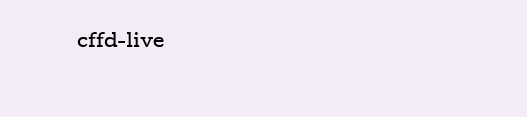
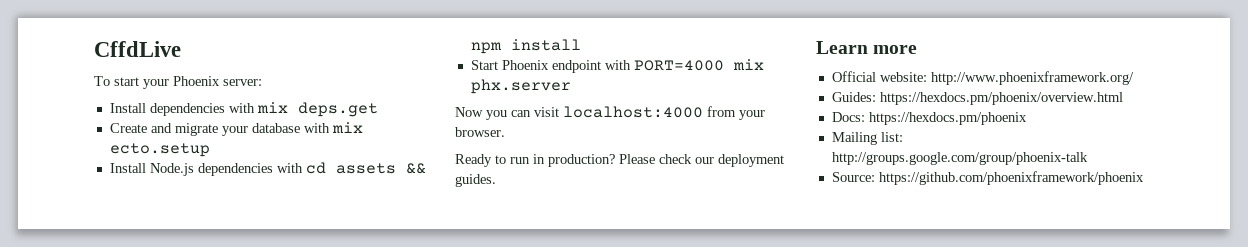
[77,32,164,47] cffd-live -> [94,41,181,57] [94,76,262,89] [109,102,378,117] [109,122,363,136] [109,143,210,157] [109,162,426,176] [470,39,581,54] [470,59,764,73] [470,79,571,94] [455,106,765,120] [455,127,505,137] [455,154,784,167] [455,174,496,187] [816,41,918,54] [831,71,1134,85] [831,92,1123,105] [831,112,1027,125] [831,132,903,145] [831,152,1088,165] [831,171,1144,185] CffdLive // To start your Phoenix server: // Install dependencies with mix deps.get // Create and migrate your database with mix ecto.setup // Install Node.js dependencies with cd assets && npm install // Start Phoenix endpoint with PORT=4000 mix phx.server // Now you can visit localhost:4000 from your browser. // Ready to run in production? Please check our deployment guides. // Learn more // Official website: http://www.phoenixframework.org/ // Guides: https://hexdocs.pm/phoenix/overview.html // Docs: https://hexdocs.pm/phoenix // Mailing list: http://groups.google.com/group/phoenix-talk // Source: https://github.com/phoenixframework/phoenix

